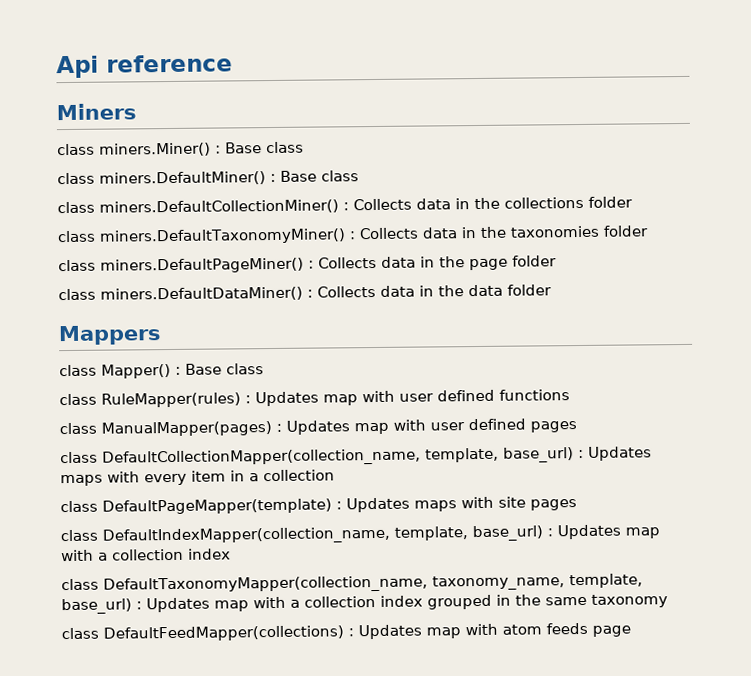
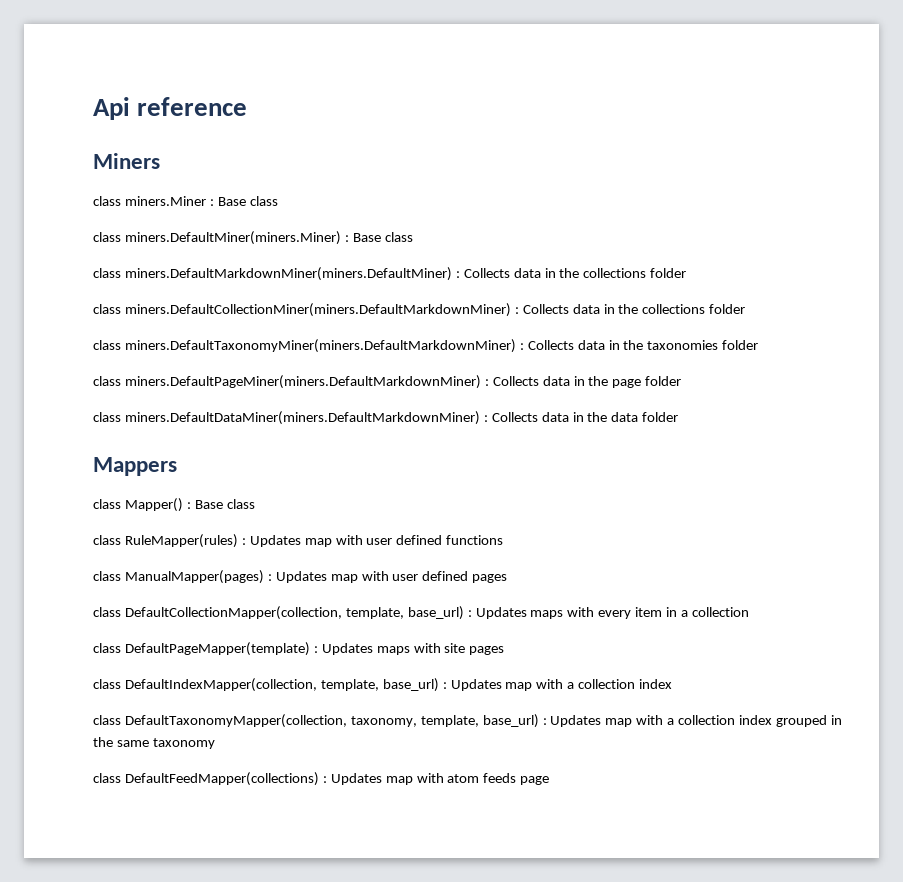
[99,141,304,157] [57,170,359,186] [57,196,633,215] [57,228,346,245] miners.Miner() : Base class // class miners.DefaultMiner() : Base class // class miners.DefaultCollectionMiner() : Collects data in the collections folder // class miners.DefaultTaxonomyMiner() -> [124,196,278,206] [93,231,413,245] [93,267,687,281] [93,303,746,317] [93,339,516,353] miners.Miner : Base class // class miners.DefaultMiner(miners.Miner) : Base class // class miners.DefaultMarkdownMiner(miners.DefaultMiner) : Collects data in the collections folder // class miners.DefaultCollectionMiner(miners.DefaultMarkdownMiner) : Collects data in the collections folder // class miners.DefaultTaxonomyMiner(miners.DefaultMarkdownMiner)
[100,257,304,274] miners.DefaultPageMiner() -> [124,375,481,389] miners.DefaultPageMiner(miners.DefaultMarkdownMiner)
[100,286,303,302] miners.DefaultDataMiner() -> [124,411,480,425] miners.DefaultDataMiner(miners.DefaultMarkdownMiner)
[102,448,421,467] DefaultCollectionMapper(collection_name, -> [124,606,342,620] DefaultCollectionMapper(collection,
[102,526,390,545] DefaultIndexMapper(collection_name, -> [124,678,317,692] DefaultIndexMapper(collection,
[103,575,565,594] DefaultTaxonomyMapper(collection_name, taxonomy_name, -> [124,714,417,728] DefaultTaxonomyMapper(collection, taxonomy,

